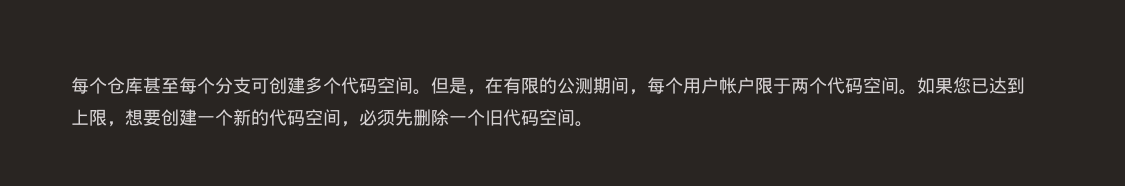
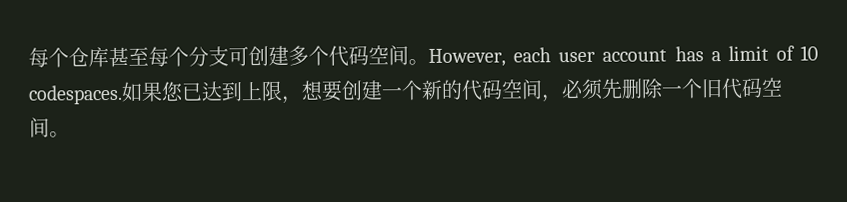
[431,77,917,95] 但是，在有限的公测期间，每个用户帐户限于两个代码空间。 -> [428,45,818,67] [28,84,123,105] However, each user account has a limit of 10 codespaces.

